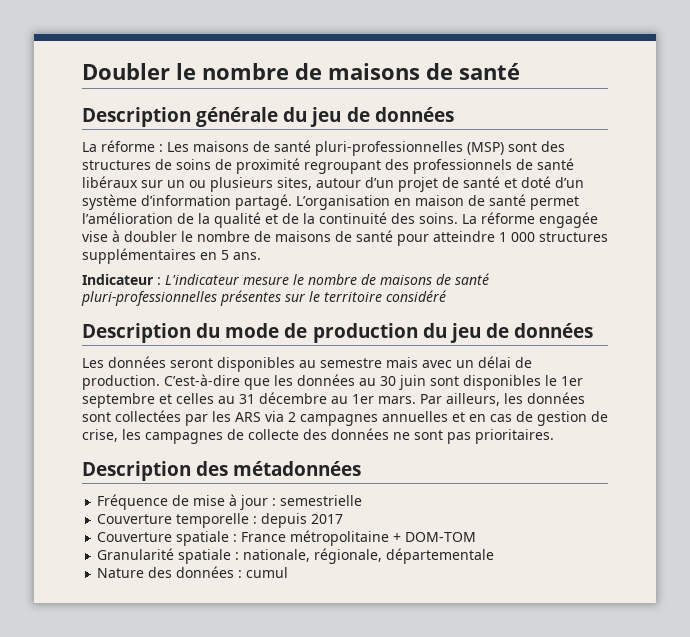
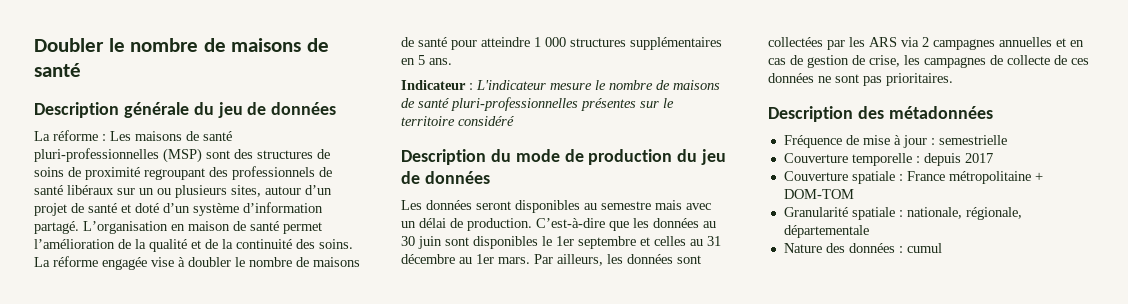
[303,429,327,440] des -> [1054,55,1089,65] de ces

